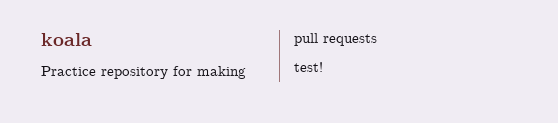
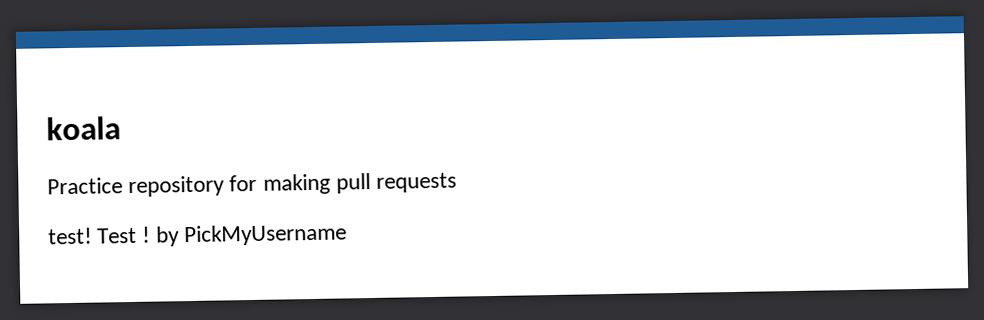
(323, 67) none -> [97,223,347,247] Test ! by PickMyUsername

